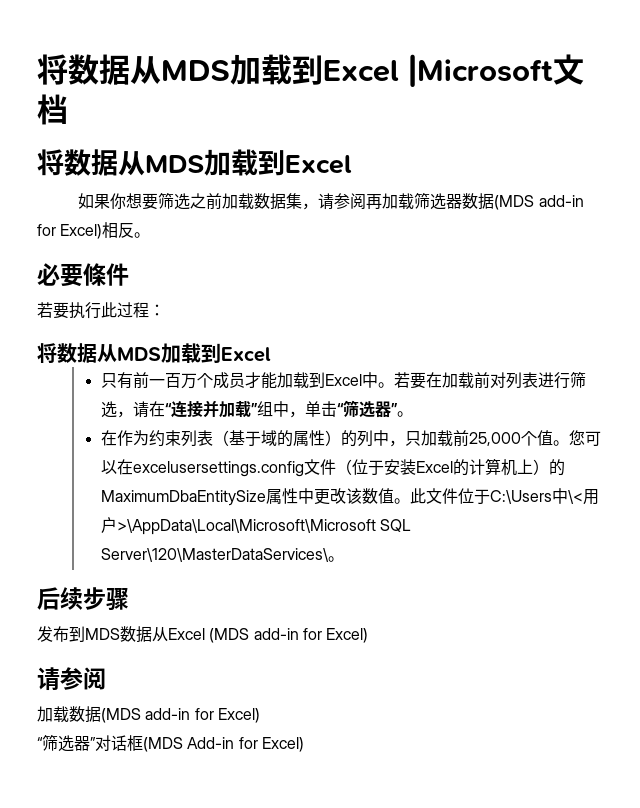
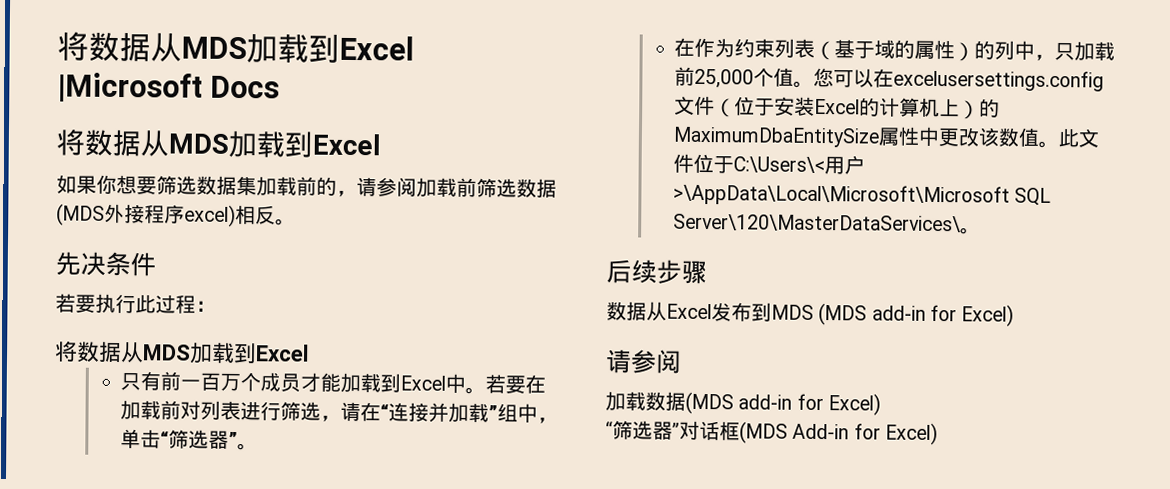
[553,54,584,85] [37,94,68,125] 文档 -> [210,75,281,99] Docs
[190,192,584,210] [37,224,103,239] 之前加载数据集，请参阅再加载筛选器数据(MDS add-in for Excel) -> [196,175,557,198] [56,203,236,228] 数据集加载前的，请参阅加载前筛选数据(MDS外接程序excel)
[37,263,106,287] 必要條 -> [55,251,131,277] 先决条
[489,488,583,504] C:\Users中\< -> [732,156,825,174] C:\Users\<
[37,626,205,643] 发布到MDS数据从Excel -> [606,301,814,322] 数据从Excel发布到MDS

